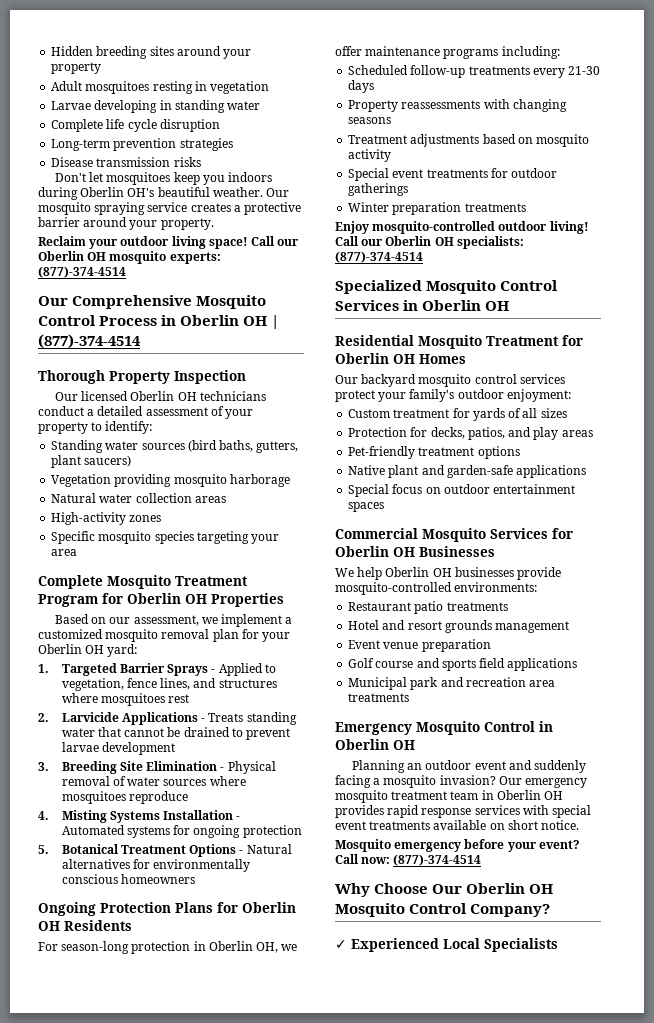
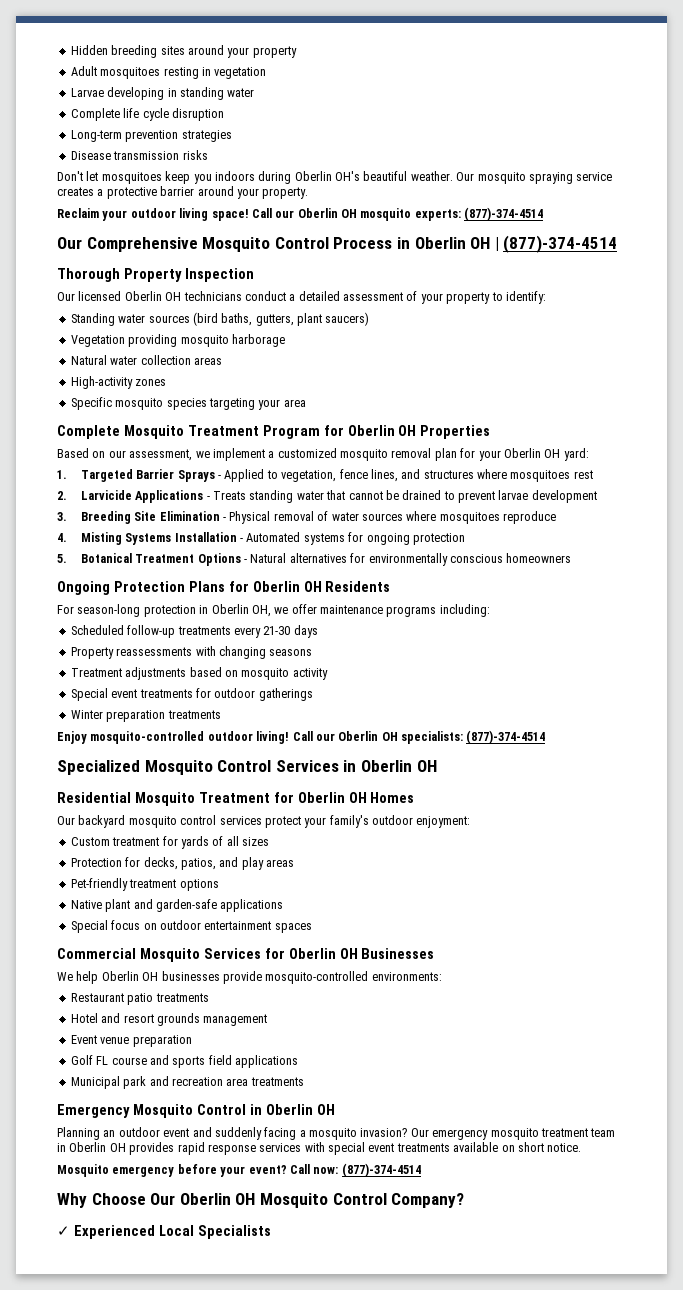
(375, 663) none -> [96,1056,109,1065] FL

